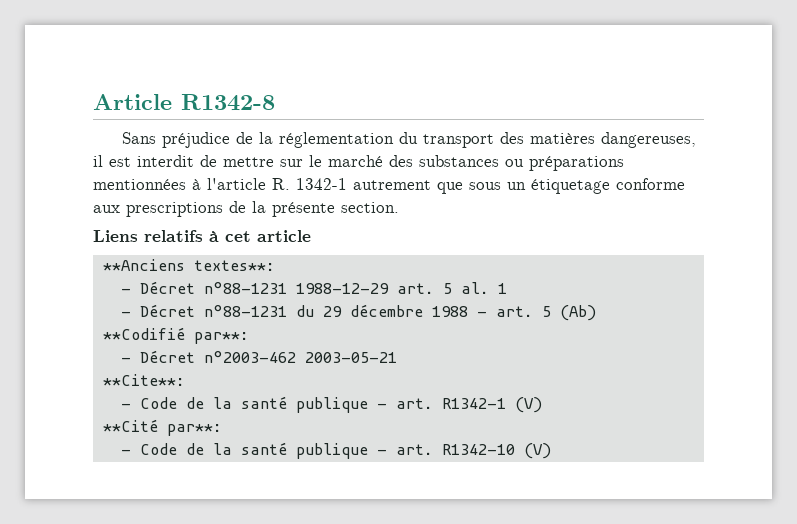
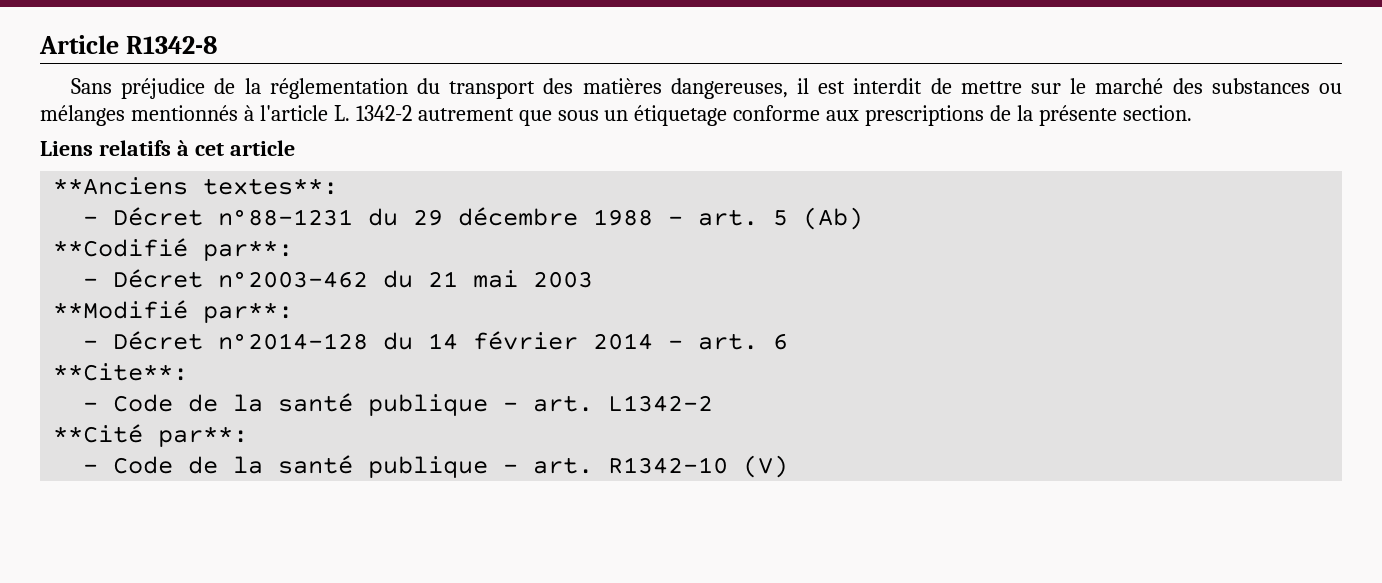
[529,156,624,171] [93,178,347,190] préparations mentionnées à l'article R. 1342-1 -> [40,105,412,126] mélanges mentionnés à l'article L. 1342-2
[120,281,507,294] // - Décret n°88-1231 1988-12-29 art. 5 al. 1 -> (339, 186) none
[304,352,397,363] 2003-05-21 -> [383,270,594,288] [53,300,294,323] [83,331,789,350] du 21 mai 2003 // **Modifié par**: // - Décret n°2014-128 du 14 février 2014 - art. 6
[441,397,542,413] R1342-1 (V) -> [608,395,714,412] L1342-2

